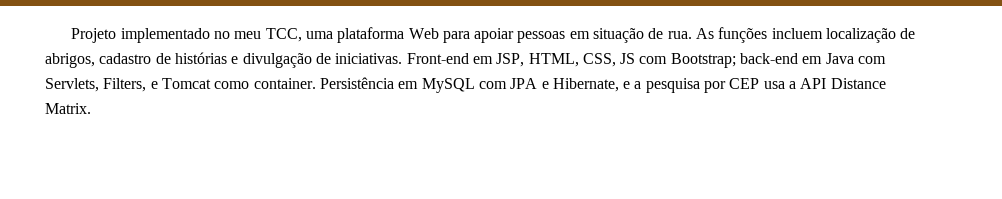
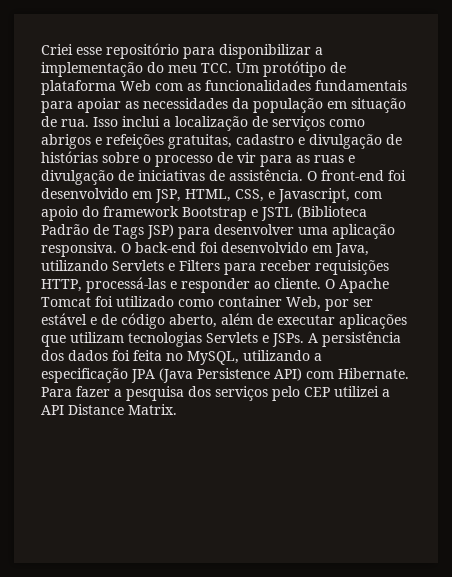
[71,27,916,43] [45,52,887,68] [45,77,785,93] Projeto implementado no meu TCC, uma plataforma Web para apoiar pessoas em situação de rua. As funções incluem localização de abrigos, cadastro de histórias e divulgação de iniciativas. Front-end em JSP, HTML, CSS, JS com Bootstrap; back-end em Java com Servlets, Filters, e Tomcat como container. Persistência em MySQL com JPA e Hibernate, e a pesquisa por CEP usa -> [41,43,323,59] [41,61,346,77] [41,80,407,95] [41,98,406,113] [41,116,365,131] [41,134,402,149] [41,151,355,167] [41,169,406,185] [41,188,382,203] [41,206,367,221] [41,224,395,239] [41,242,369,257] [41,260,389,275] [41,277,389,293] [41,296,373,311] [41,313,407,329] [41,331,401,347] [41,350,322,365] [41,368,409,383] [41,386,379,401] Criei esse repositório para disponibilizar a implementação do meu TCC. Um protótipo de plataforma Web com as funcionalidades fundamentais para apoiar as necessidades da população em situação de rua. Isso inclui a localização de serviços como abrigos e refeições gratuitas, cadastro e divulgação de histórias sobre o processo de vir para as ruas e divulgação de iniciativas de assistência. O front-end foi desenvolvido em JSP, HTML, CSS, e Javascript, com apoio do framework Bootstrap e JSTL (Biblioteca Padrão de Tags JSP) para desenvolver uma aplicação responsiva. O back-end foi desenvolvido em Java, utilizando Servlets e Filters para receber requisições HTTP, processá-las e responder ao cliente. O Apache Tomcat foi utilizado como container Web, por ser estável e de código aberto, além de executar aplicações que utilizam tecnologias Servlets e JSPs. A persistência dos dados foi feita no MySQL, utilizando a especificação JPA (Java Persistence API) com Hibernate. Para fazer a pesquisa dos serviços pelo CEP utilizei

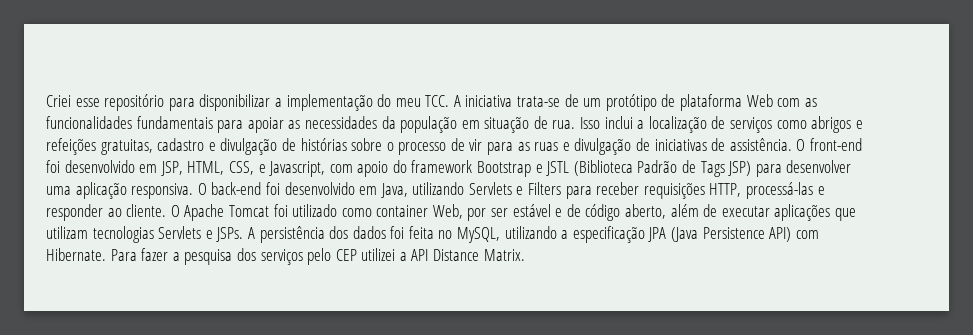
[236,63,259,73] Um -> [453,94,602,107] A iniciativa trata-se de um

